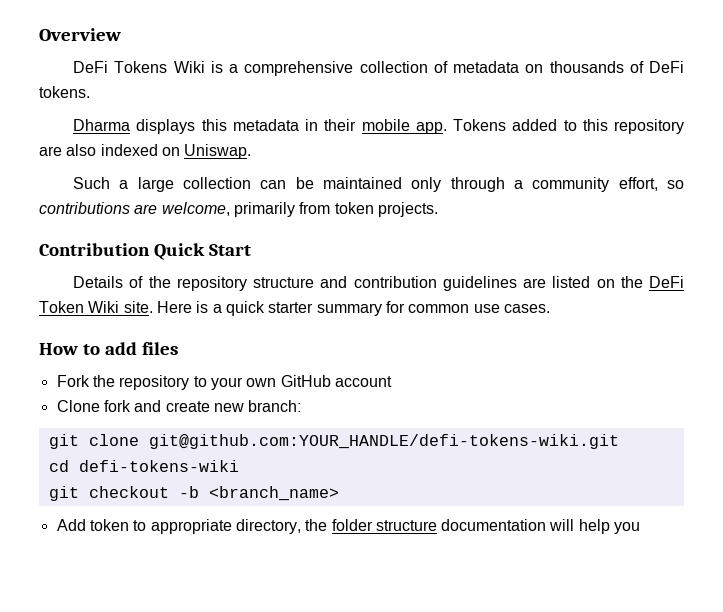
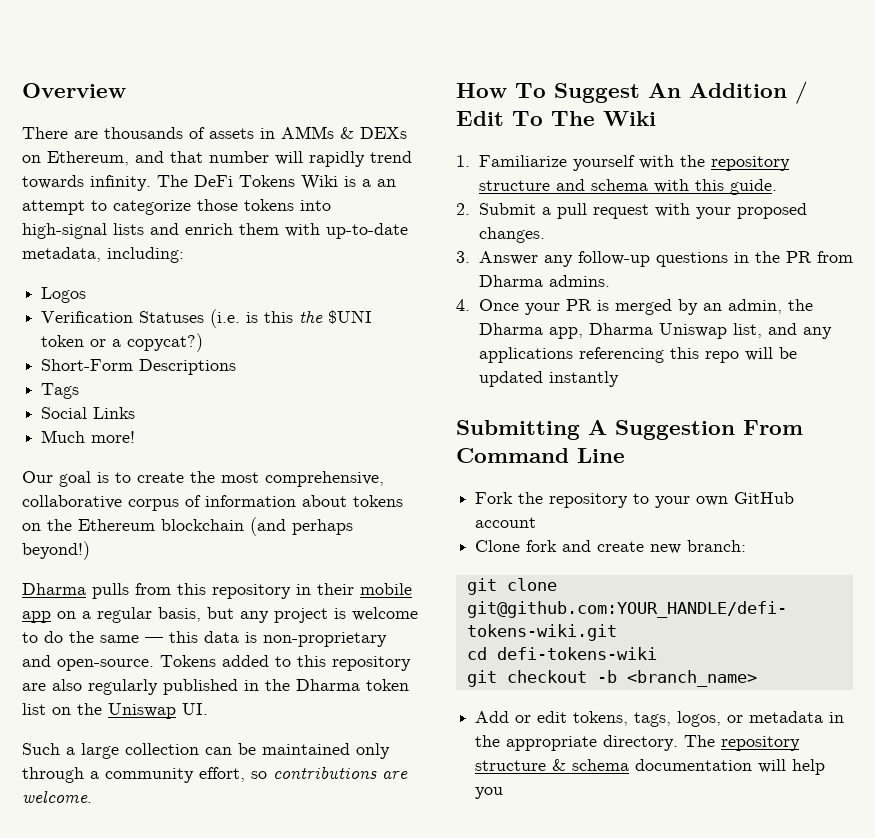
(121, 34) none -> [22,126,407,139] [22,151,412,167] [22,175,188,191] There are thousands of assets in AMMs & DEXs on Ethereum, and that number will rapidly trend towards infinity. The
[244,61,684,76] [39,86,90,98] [73,119,447,134] comprehensive collection of metadata on thousands of DeFi tokens. // Dharma displays this metadata in their mobile app. -> [377,179,396,187] [22,199,331,215] [22,223,408,239] [22,247,184,263] [41,287,87,303] [41,309,373,328] [41,333,204,352] [41,359,237,375] [41,383,80,399] [41,407,136,419] [41,430,136,443] [22,471,384,487] [22,495,403,511] [22,517,353,536] [22,541,90,560] [22,583,412,599] [22,607,418,623] [22,631,387,647] [22,655,154,671] an attempt to categorize those tokens into high-signal lists and enrich them with up-to-date metadata, including: // Logos // Verification Statuses (i.e. is this the $UNI token or a copycat?) // Short-Form Descriptions // Tags // Social Links // Much more! // Our goal is to create the most comprehensive, collaborative corpus of information about tokens on the Ethereum blockchain (and perhaps beyond!) // Dharma pulls from this repository in their mobile app on a regular basis, but any project is welcome to do the same — this data is non-proprietary and open-source.
[100,144,252,159] indexed on Uniswap. -> [88,679,409,695] [22,703,208,719] regularly published in the Dharma token list on the Uniswap UI.
[161,202,438,217] [39,243,252,260] [73,276,684,291] [39,301,550,316] [39,342,179,355] welcome, primarily from token projects. // Contribution Quick Start // Details of the repository structure and contribution guidelines are listed on the DeFi Token Wiki site. Here is a quick starter summary for common use cases. // How to add files -> [22,790,92,803] [456,81,808,104] [456,111,656,126] [456,155,790,171] [478,179,777,195] [456,203,807,219] [478,227,545,243] [456,251,853,267] [478,275,610,287] [456,299,813,315] [478,323,832,339] [478,347,797,363] [478,371,619,387] [456,420,803,440] [456,448,625,463] welcome. // How To Suggest An Addition / Edit To The Wiki // 1. Familiarize yourself with the repository structure and schema with this guide. // 2. Submit a pull request with your proposed changes. // 3. Answer any follow-up questions in the PR from Dharma admins. // 4. Once your PR is merged by an admin, the Dharma app, Dharma Uniswap list, and any applications referencing this repo will be updated instantly // Submitting A Suggestion From Command Line
[89,519,437,534] token to appropriate directory, the folder structure -> [515,711,845,727] [475,735,801,751] [475,759,630,771] or edit tokens, tags, logos, or metadata in the appropriate directory. The repository structure & schema

